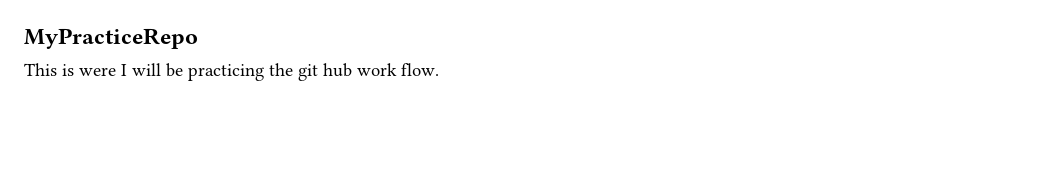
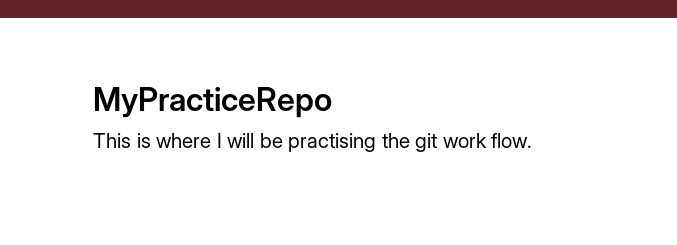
[79,67,116,76] were -> [156,133,212,148] where
[188,64,264,81] practicing -> [288,133,377,152] practising
[323,63,352,77] hub -> (438, 142) none

